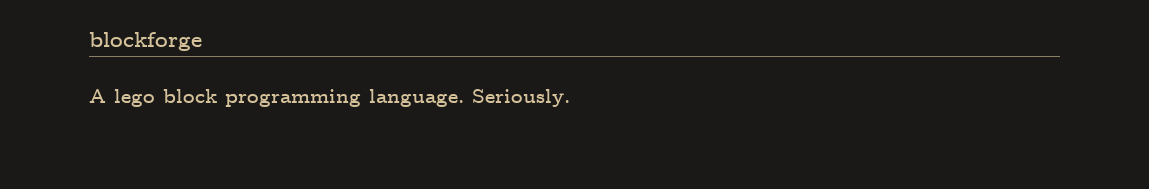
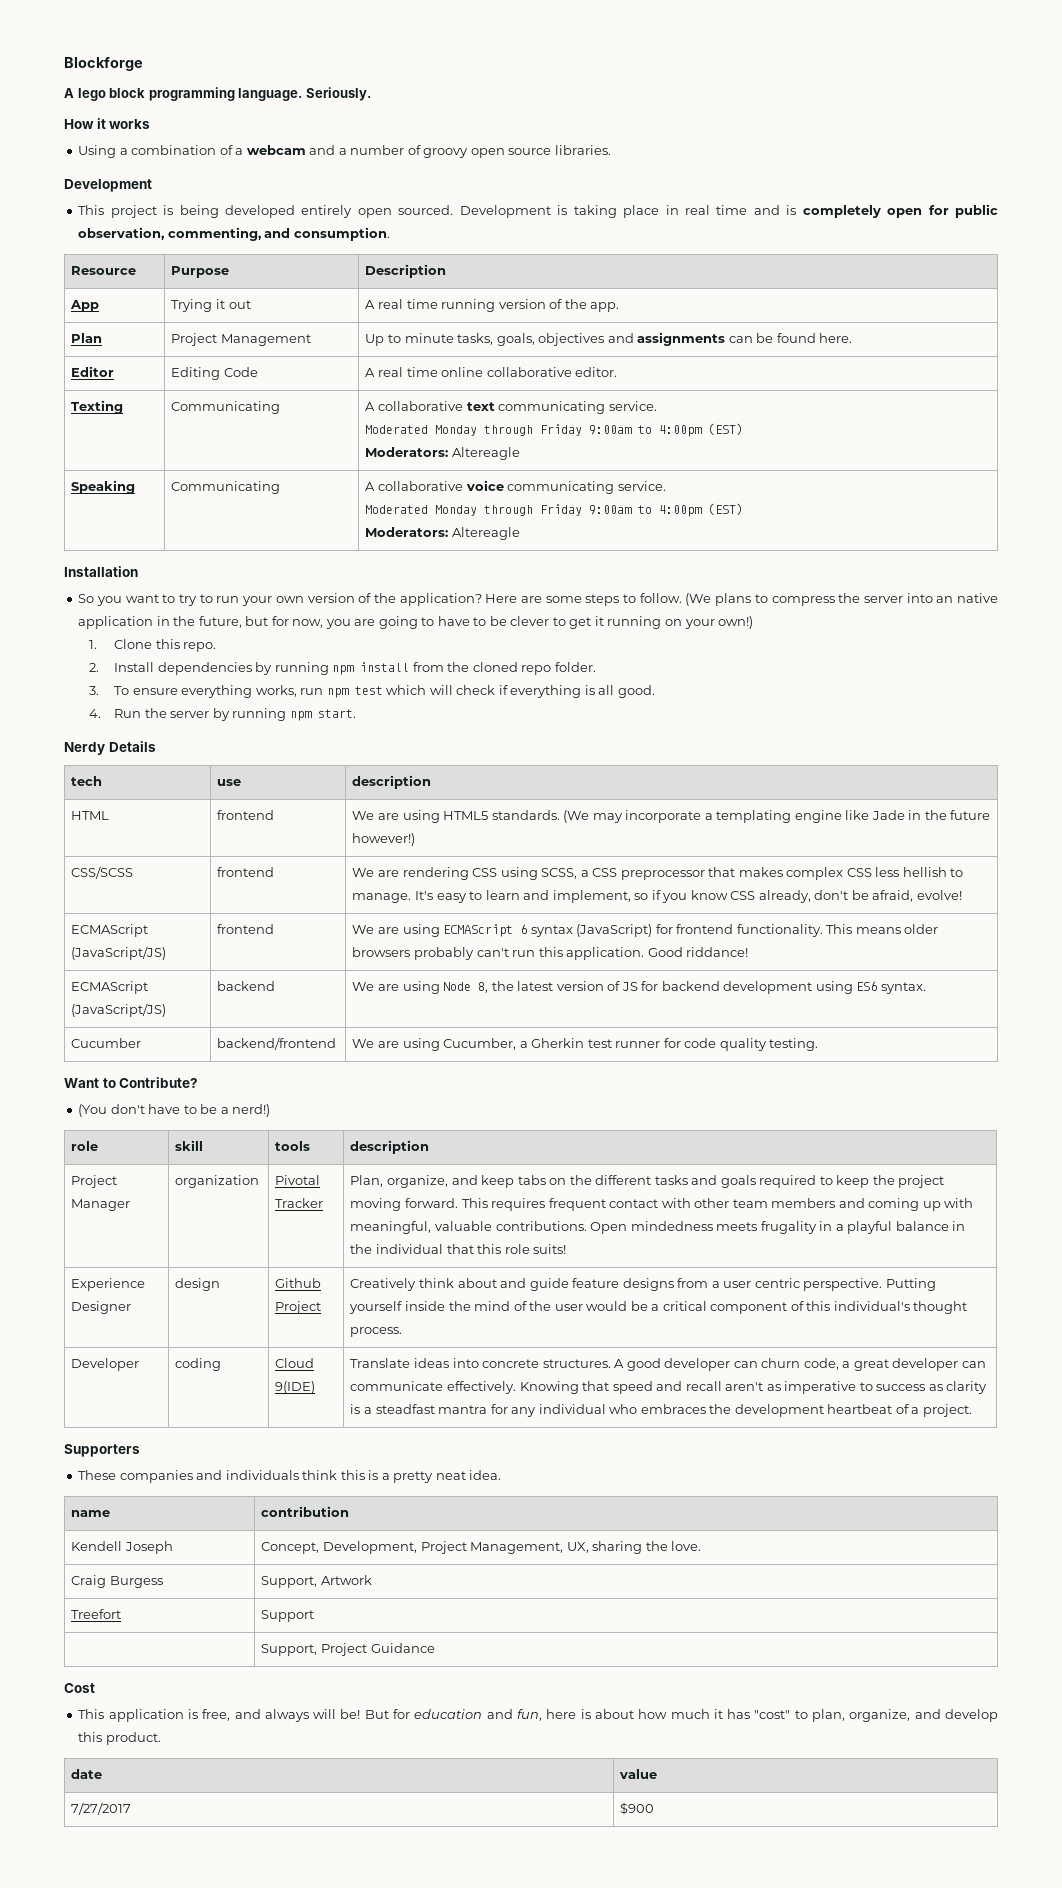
[89,32,202,51] blockforge -> [64,57,143,71] Blockforge
(570, 98) none -> [64,118,151,129] [78,145,611,158] [64,179,152,192] [78,204,998,218] [78,227,390,241] [71,266,137,275] [171,266,230,278] [365,264,447,278] [70,300,100,312] [171,299,251,312] [365,299,620,312] [71,333,103,343] [171,333,311,346] [365,332,853,346] [71,366,115,377] [171,367,258,380] [365,367,618,377] [71,400,124,414] [171,401,281,414] [365,401,657,414] [365,423,744,437] [365,447,520,460] [71,480,136,494] [171,481,281,494] [365,480,666,494] [365,503,744,517] [365,527,520,540] [64,566,138,577] [78,593,999,606] [78,616,754,629] [89,639,217,652] [89,662,596,675] [89,685,655,698] [89,708,356,721] [64,741,156,755] [71,776,103,786] [217,779,242,786] [352,775,432,789] [71,811,110,820] [217,810,275,820] [352,810,991,823] [352,833,416,846] [71,866,134,879] [217,867,275,877] [352,867,964,880] [352,890,962,903] [71,924,149,937] [71,946,167,960] [217,924,275,934] [352,924,939,937] [352,947,749,960] [71,981,149,994] [71,1003,167,1017] [217,981,276,991] [352,981,926,994] [71,1038,142,1048] [217,1037,337,1050] [352,1038,819,1051] [64,1077,199,1088] [78,1104,271,1117] [71,1141,99,1151] [175,1140,204,1151] [275,1141,311,1151] [350,1140,430,1154] [71,1175,118,1188] [71,1199,131,1211] [175,1175,260,1188] [275,1175,321,1185] [275,1198,324,1208] [350,1175,945,1188] [350,1198,974,1211] [350,1221,966,1234] [350,1244,567,1254] [71,1278,146,1291] [71,1301,132,1314] [175,1278,221,1291] [275,1278,322,1288] [275,1301,322,1314] [350,1278,936,1291] [349,1301,968,1314] [350,1327,403,1337] [71,1358,140,1371] [175,1358,222,1371] [275,1358,315,1368] [275,1381,316,1394] [350,1358,986,1371] [350,1381,988,1394] [350,1404,972,1417] [64,1444,140,1457] [78,1470,502,1483] [71,1510,111,1517] [261,1506,350,1517] [71,1541,173,1554] [261,1541,702,1554] [71,1575,163,1588] [261,1575,372,1588] [71,1609,122,1619] [261,1610,315,1622] [261,1643,435,1656] [64,1683,95,1693] [78,1709,998,1722] [78,1732,161,1745] [71,1769,103,1779] [619,1769,658,1779] [71,1802,132,1815] [620,1802,655,1815] // How it works // Using a combination of a webcam and a number of groovy open source libraries. // Development // This project is being developed entirely open sourced. Development is taking place in real time and is completely open for public observation, commenting, and consumption. // Resource | Purpose | Description // App | Trying it out | A real time running version of the app. // Plan | Project Management | Up to minute tasks, goals, objectives and assignments can be found here. // Editor | Editing Code | A real time online collaborative editor. // Texting | Communicating | A collaborative text communicating service. // Moderated Monday through Friday 9:00am to 4:00pm (EST) // Moderators: Altereagle // Speaking | Communicating | A collaborative voice communicating service. // Moderated Monday through Friday 9:00am to 4:00pm (EST) // Moderators: Altereagle // Installation // So you want to try to run your own version of the application? Here are some steps to follow. (We plans to compress the server into an native application in the future, but for now, you are going to have to be clever to get it running on your own!) // 1. Clone this repo. // 2. Install dependencies by running npm install from the cloned repo folder. // 3. To ensure everything works, run npm test which will check if everything is all good. // 4. Run the server by running npm start. // Nerdy Details // tech | use | description // HTML | frontend | We are using HTML5 standards. (We may incorporate a templating engine like Jade in the future however!) // CSS/SCSS | frontend | We are rendering CSS using SCSS, a CSS preprocessor that makes complex CSS less hellish to manage. It's easy to learn and implement, so if you know CSS already, don't be afraid, evolve! // ECMAScript (JavaScript/JS) | frontend | We are using ECMAScript 6 syntax (JavaScript) for frontend functionality. This means older browsers probably can't run this application. Good riddance! // ECMAScript (JavaScript/JS) | backend | We are using Node 8, the latest version of JS for backend development using ES6 syntax. // Cucumber | backend/frontend | We are using Cucumber, a Gherkin test runner for code quality testing. // Want to Contribute? // (You don't have to be a nerd!) // role | skill | tools | description // Project Manager | organization | Pivotal Tracker | Plan, organize, and keep tabs on the different tasks and goals required to keep the project moving forward. This requires frequent contact with other team members and coming up with meaningful, valuable contributions. Open mindedness meets frugality in a playful balance in the individual that this role suits! // Experience Designer | design | Github Project | Creatively think about and guide feature designs from a user centric perspective. Putting yourself inside the mind of the user would be a critical component of this individual's thought process. // Developer | coding | Cloud 9(IDE) | Translate ideas into concrete structures. A good developer can churn code, a great developer can communicate effectively. Knowing that speed and recall aren't as imperative to success as clarity is a steadfast mantra for any individual who embraces the development heartbeat of a project. // Supporters // These companies and individuals think this is a pretty neat idea. // name | contribution // Kendell Joseph | Concept, Development, Project Management, UX, sharing the love. // Craig Burgess | Support, Artwork // Treefort | Support // | Support, Project Guidance // Cost // This application is free, and always will be! But for education and fun, here is about how much it has "cost" to plan, organize, and develop this product. // date | value // 7/27/2017 | $900

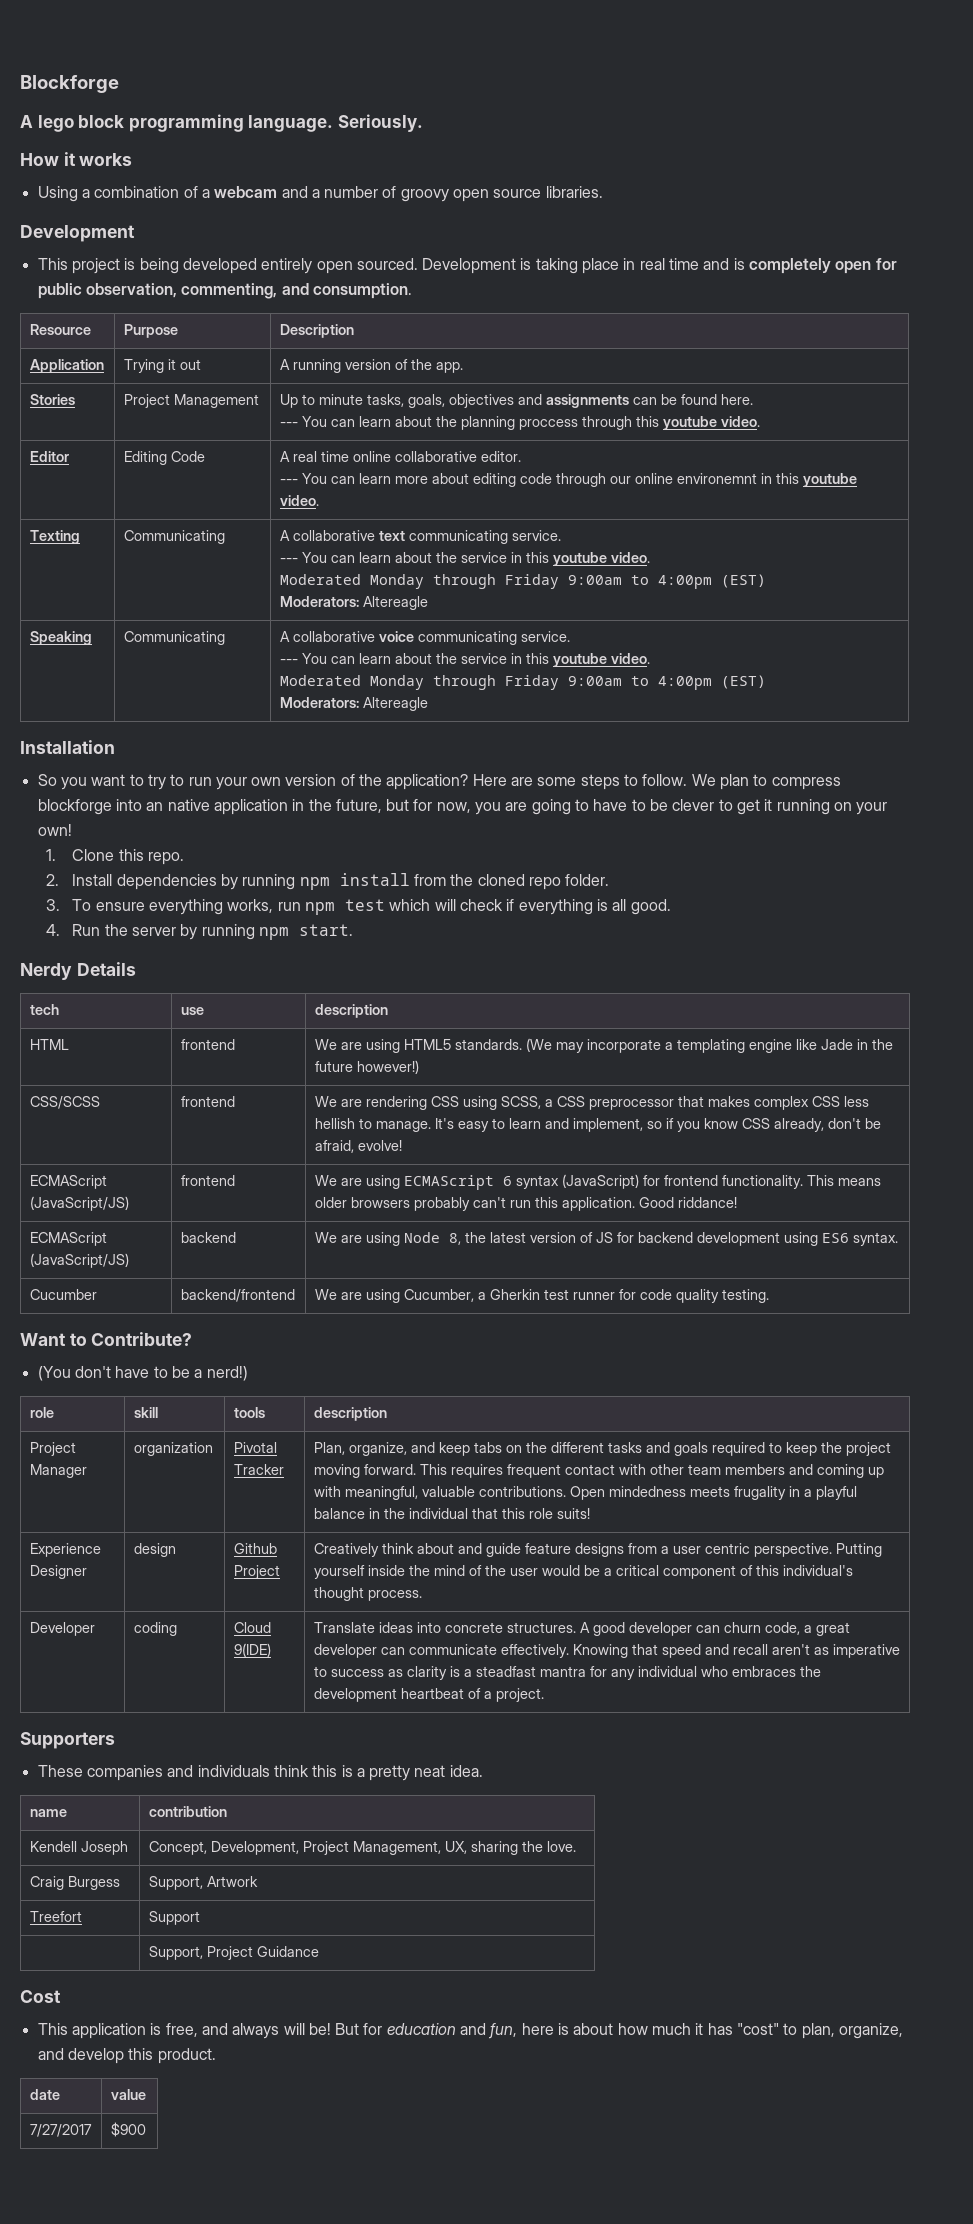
[70,300,100,312] App -> [29,359,104,373] Application
[377,299,438,309] real time -> (290, 364) none
[71,333,103,343] Plan -> [29,394,75,405] Stories
(853, 338) none -> [279,416,760,430] // --- You can learn about the planning proccess through this youtube video.
(618, 372) none -> [279,473,857,487] [279,495,319,506] // --- You can learn more about editing code through our online environemnt in this youtube video.
(657, 406) none -> [279,552,650,566] // --- You can learn about the service in this youtube video.
(666, 486) none -> [279,653,650,667] // --- You can learn about the service in this youtube video.
[685,593,903,606] (We plans to compress the server -> [691,774,841,790] [37,799,112,815] We plan to compress blockforge
[718,616,754,629] own!) -> [37,824,72,836] own!

